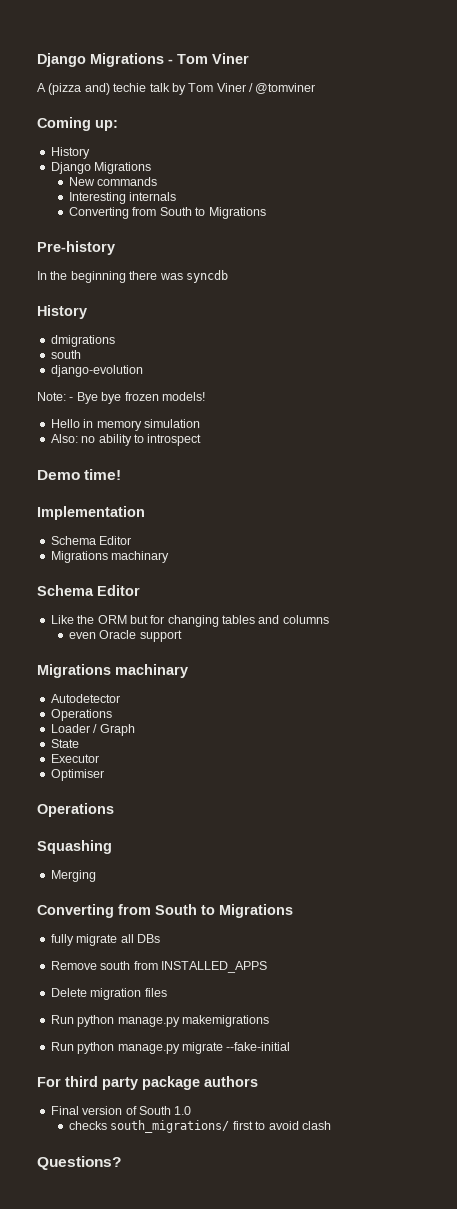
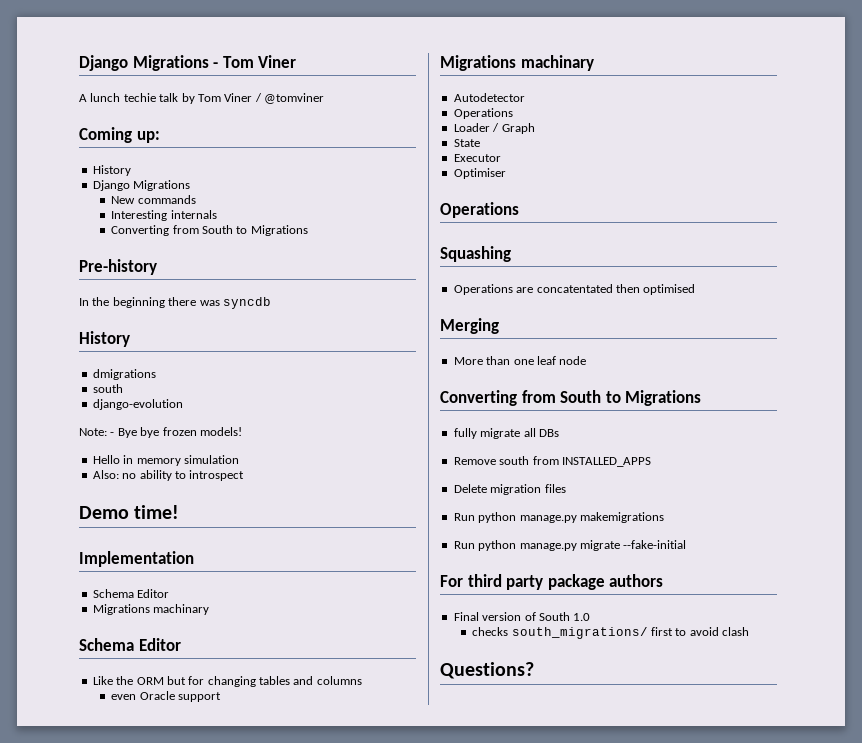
[48,83,110,95] (pizza and) -> [90,93,121,102] lunch
[50,870,96,882] Merging -> [453,284,696,295] [440,318,499,334] [453,356,587,365] Operations are concatentated then optimised // Merging // More than one leaf node

